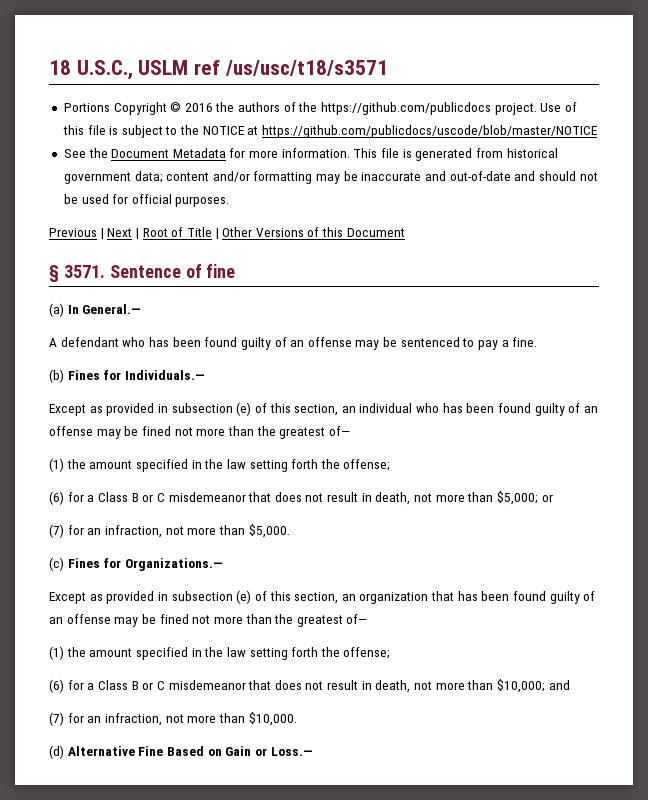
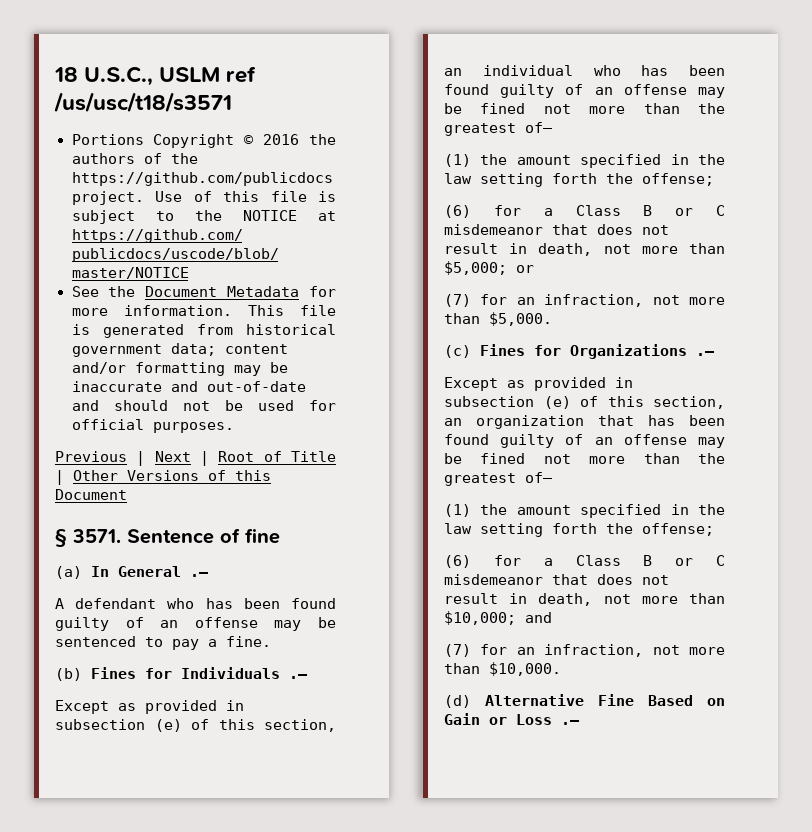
[82,304,142,314] General.— -> [118,566,209,577] General .—
[124,370,205,380] Individuals.— -> [181,667,308,679] Individuals .—
[124,558,223,571] Organizations.— -> [570,344,715,359] Organizations .—
[270,747,313,756] Loss.— -> [516,714,580,725] Loss .—

